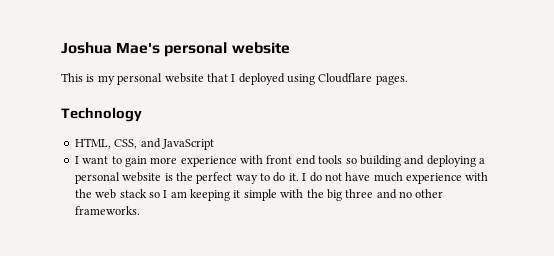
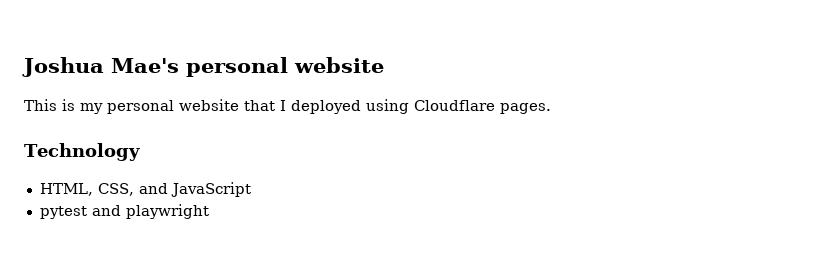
[74,155,485,167] [74,172,489,184] [74,189,444,201] [74,206,140,215] I want to gain more experience with front end tools so building and deploying a personal website is the perfect way to do it. I do not have much experience with the web stack so I am keeping it simple with the big three and no other frameworks. -> [39,204,209,219] pytest and playwright

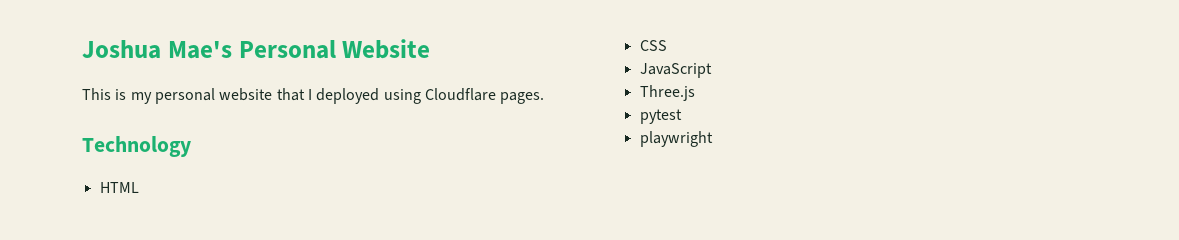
[186,57,384,77] personal website -> [238,39,431,59] Personal Website
[39,183,168,196] HTML, CSS, and -> [99,182,139,193] [639,40,667,51] HTML // CSS //
(251, 189) none -> [639,85,695,101] // Three.js
[91,205,121,216] and -> (682, 116) //

